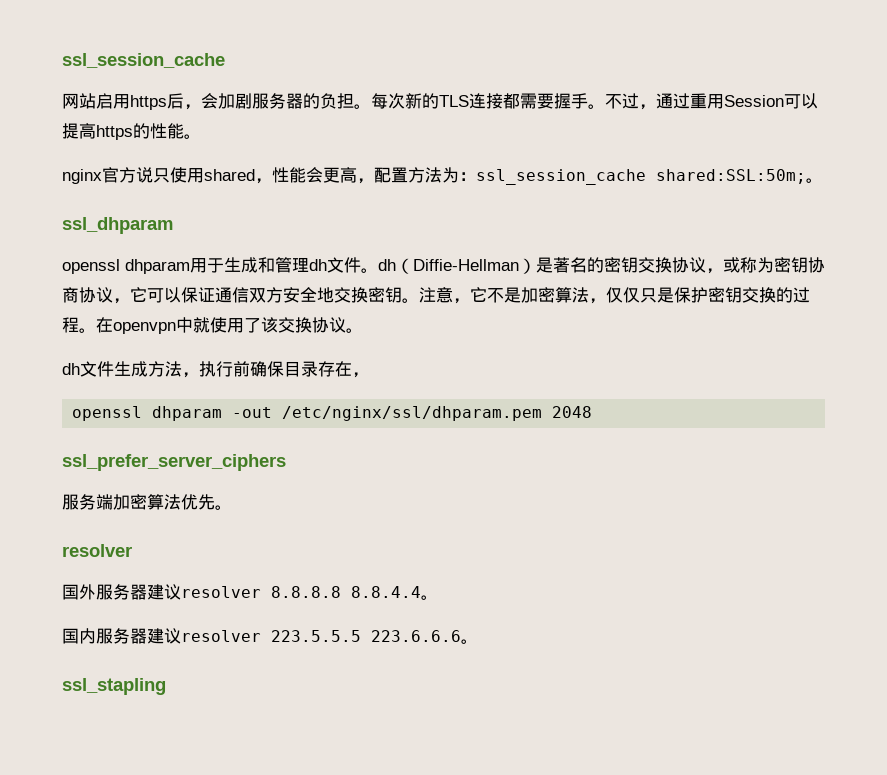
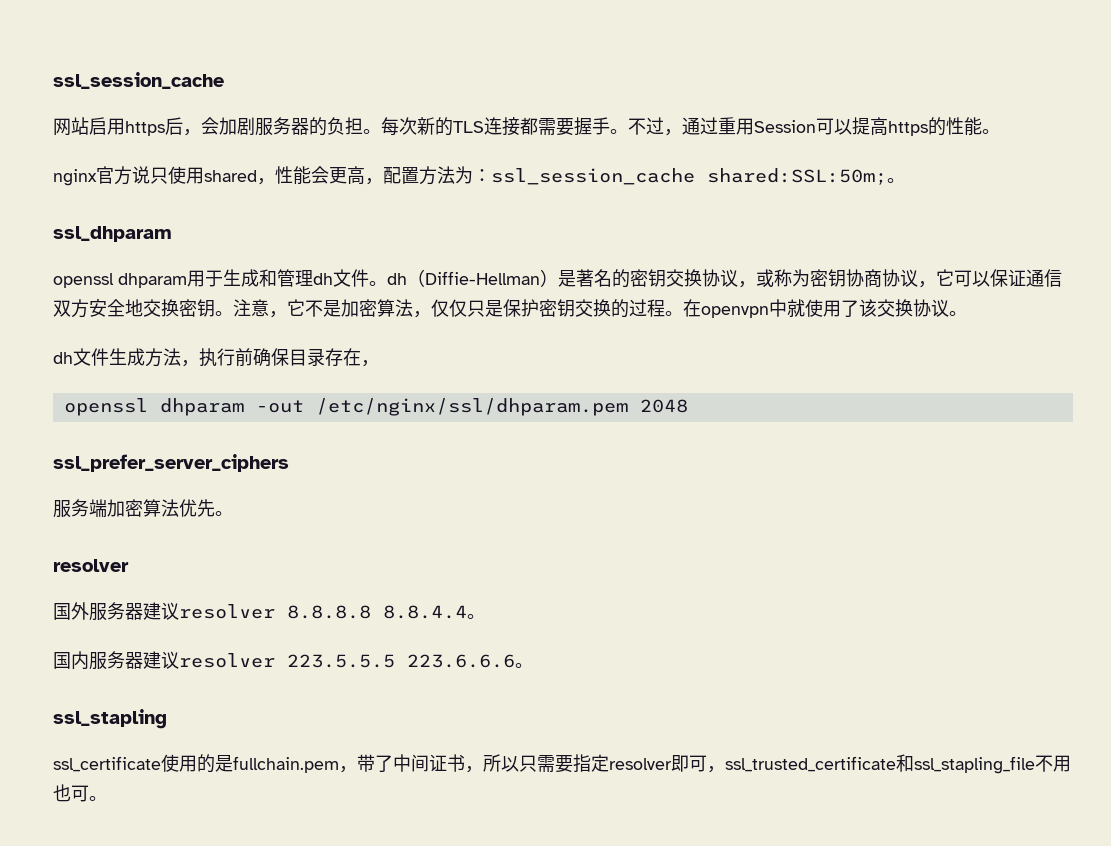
(166, 686) none -> [53,754,1071,774] [53,784,107,802] // ssl_certificate使用的是fullchain.pem，带了中间证书，所以只需要指定resolver即可，ssl_trusted_certificate和ssl_stapling_file不用也可。

